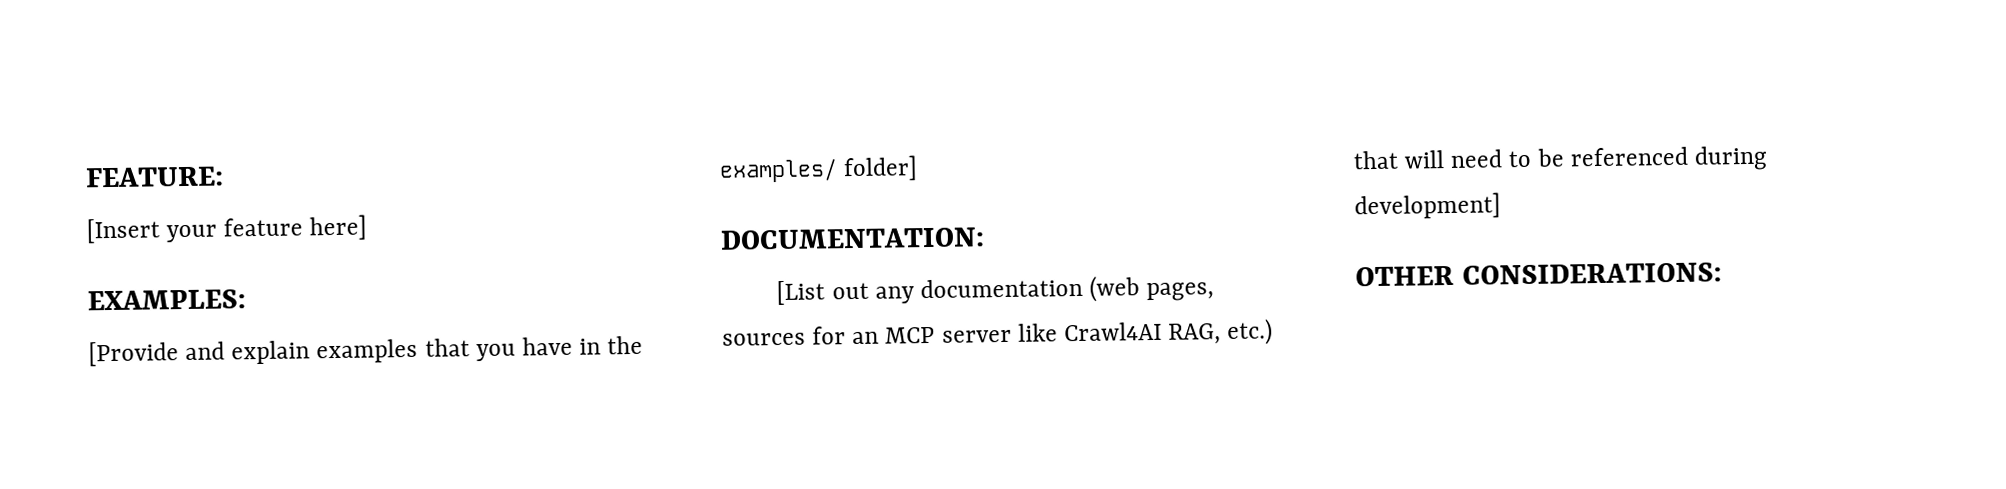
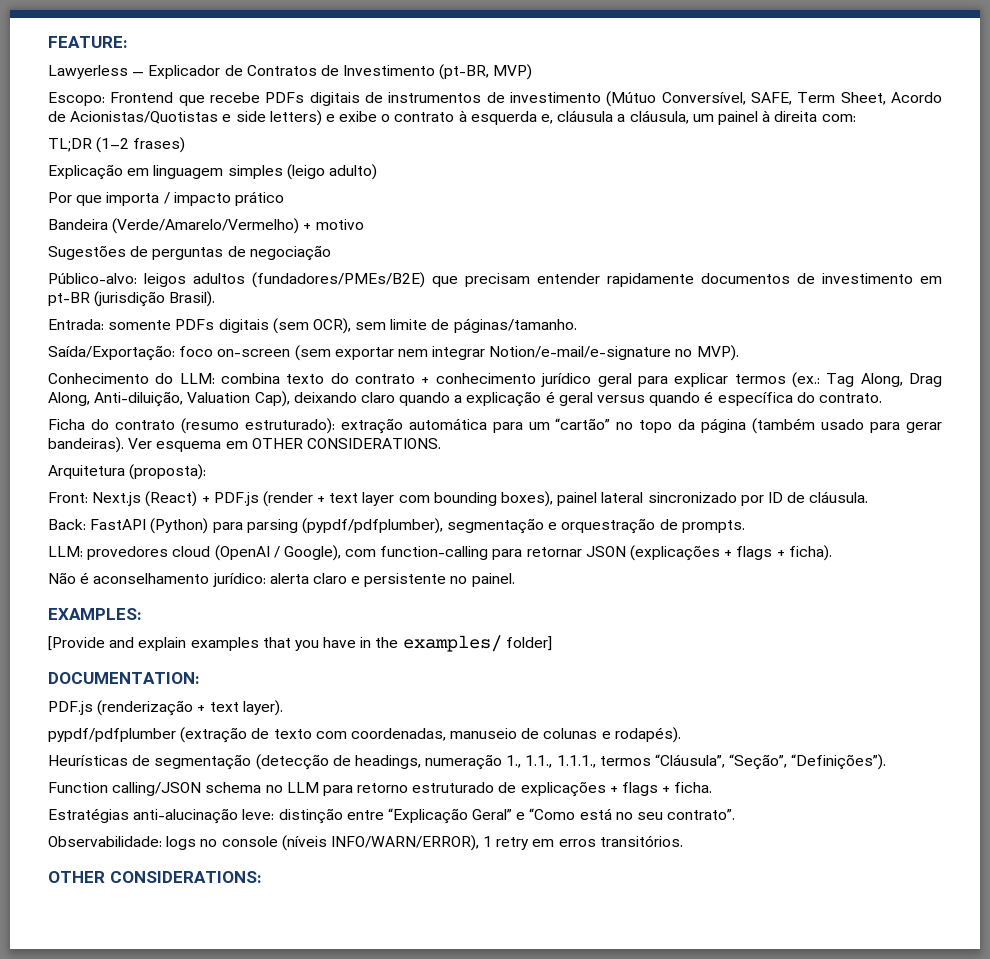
[86,214,368,244] [Insert your feature here] -> [48,64,533,80] [48,91,942,107] [48,110,856,126] [48,137,186,153] [48,164,377,180] [48,191,284,206] [48,218,364,234] [48,245,331,261] [48,272,942,288] [48,291,216,307] [48,318,577,334] [48,345,739,361] [48,372,943,388] [48,391,882,407] [48,418,943,434] [48,437,441,453] [48,464,207,480] [48,491,869,507] [48,518,745,534] [48,545,832,561] [48,572,515,587] Lawyerless — Explicador de Contratos de Investimento (pt-BR, MVP) // Escopo: Frontend que recebe PDFs digitais de instrumentos de investimento (Mútuo Conversível, SAFE, Term Sheet, Acordo de Acionistas/Quotistas e side letters) e exibe o contrato à esquerda e, cláusula a cláusula, um painel à direita com: // TL;DR (1–2 frases) // Explicação em linguagem simples (leigo adulto) // Por que importa / impacto prático // Bandeira (Verde/Amarelo/Vermelho) + motivo // Sugestões de perguntas de negociação // Público-alvo: leigos adultos (fundadores/PMEs/B2E) que precisam entender rapidamente documentos de investimento em pt-BR (jurisdição Brasil). // Entrada: somente PDFs digitais (sem OCR), sem limite de páginas/tamanho. // Saída/Exportação: foco on-screen (sem exportar nem integrar Notion/e-mail/e-signature no MVP). // Conhecimento do LLM: combina texto do contrato + conhecimento jurídico geral para explicar termos (ex.: Tag Along, Drag Along, Anti-diluição, Valuation Cap), deixando claro quando a explicação é geral versus quando é específica do contrato. // Ficha do contrato (resumo estruturado): extração automática para um “cartão” no topo da página (também usado para gerar bandeiras). Ver esquema em OTHER CONSIDERATIONS. // Arquitetura (proposta): // Front: Next.js (React) + PDF.js (render + text layer com bounding boxes), painel lateral sincronizado por ID de cláusula. // Back: FastAPI (Python) para parsing (pypdf/pdfplumber), segmentação e orquestração de prompts. // LLM: provedores cloud (OpenAI / Google), com function-calling para retornar JSON (explicações + flags + ficha). // Não é aconselhamento jurídico: alerta claro e persistente no painel.
[776,275,1215,306] [722,318,1274,346] [1353,145,1768,171] [1354,192,1501,220] [List out any documentation (web pages, sources for an MCP server like Crawl4AI RAG, etc.) that will need to be referenced during development] -> [48,700,283,716] [48,727,681,743] [48,754,887,770] [48,781,713,797] [48,808,736,824] [48,835,683,851] PDF.js (renderização + text layer). // pypdf/pdfplumber (extração de texto com coordenadas, manuseio de colunas e rodapés). // Heurísticas de segmentação (detecção de headings, numeração 1., 1.1., 1.1.1., termos “Cláusula”, “Seção”, “Definições”). // Function calling/JSON schema no LLM para retorno estruturado de explicações + flags + ficha. // Estratégias anti-alucinação leve: distinção entre “Explicação Geral” e “Como está no seu contrato”. // Observabilidade: logs no console (níveis INFO/WARN/ERROR), 1 retry em erros transitórios.

